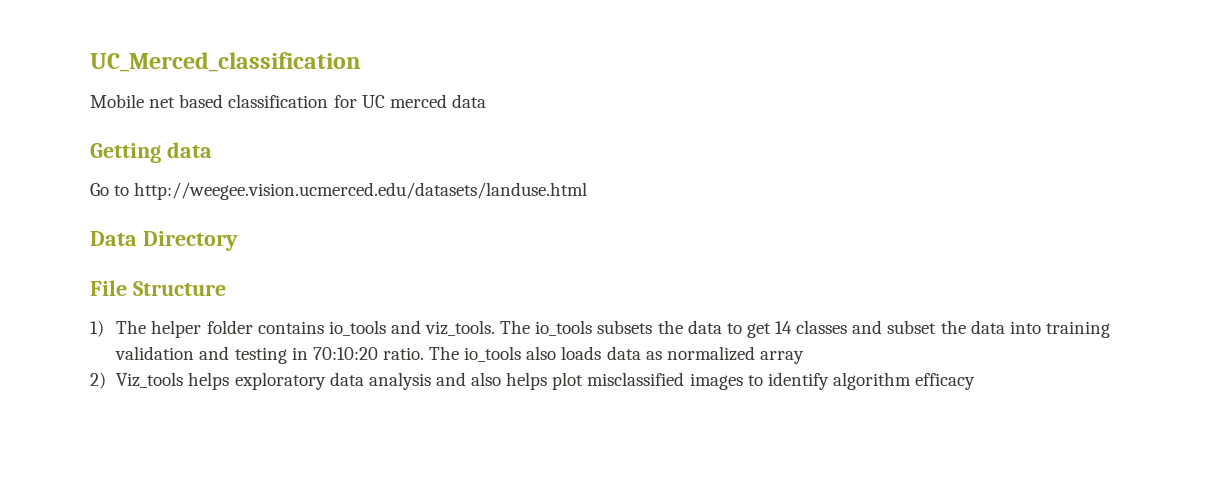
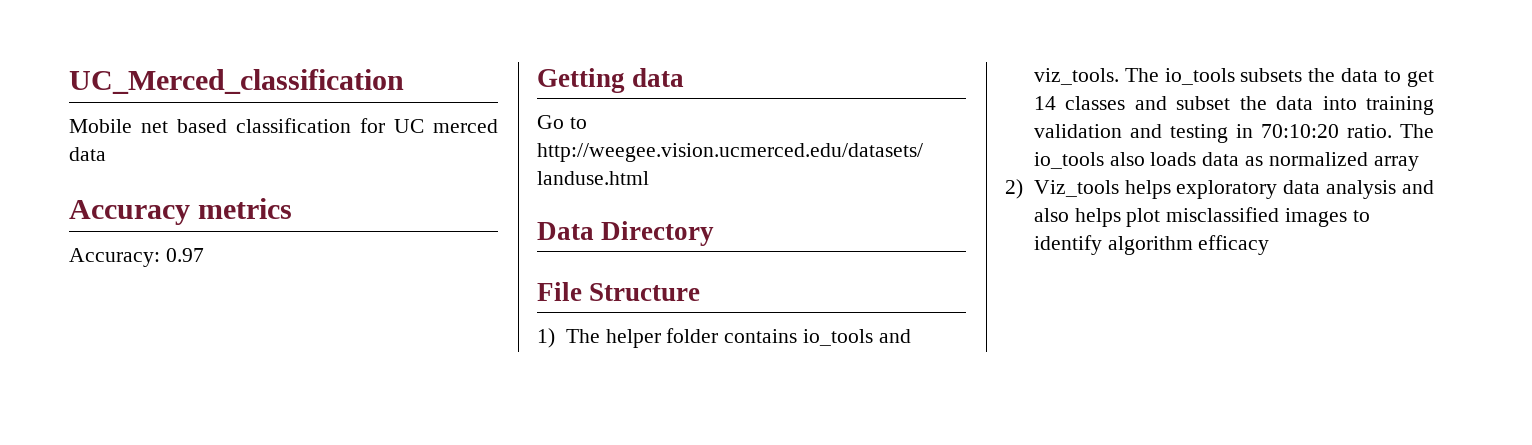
(486, 101) none -> [69,198,293,225] [69,248,204,267] // Accuracy metrics // Accuracy: 0.97

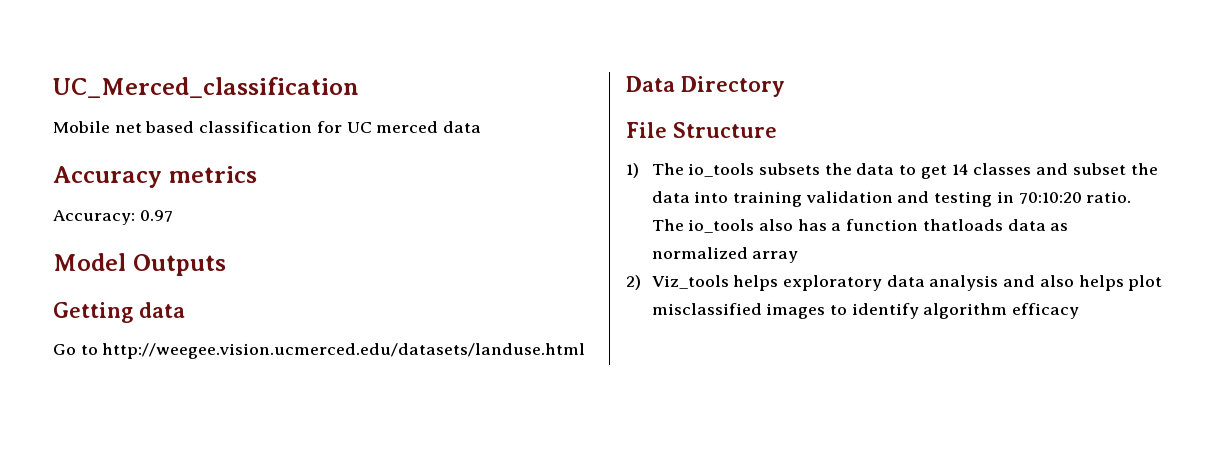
(204, 255) none -> [53,253,226,276] // Model Outputs
[605,328,911,348] [1033,68,1159,85] helper folder contains io_tools and viz_tools. The -> (684, 169) none
[1150,152,1197,166] loads -> [797,219,1003,231] has a function thatloads

